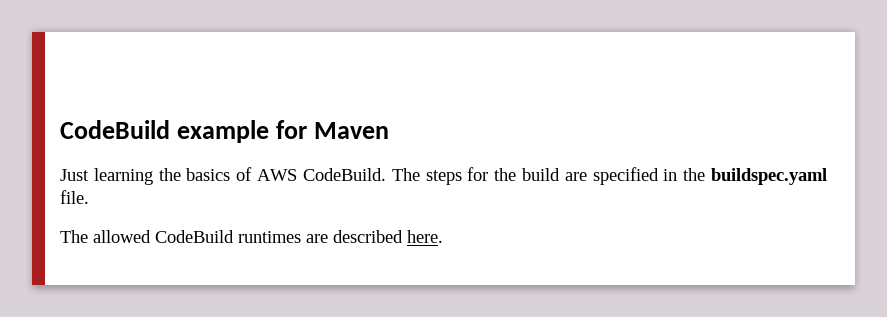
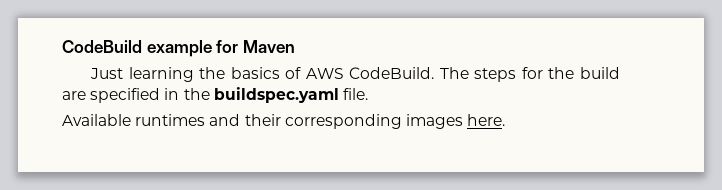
[60,230,403,243] The allowed CodeBuild runtimes are described -> [62,114,463,129] Available runtimes and their corresponding images

